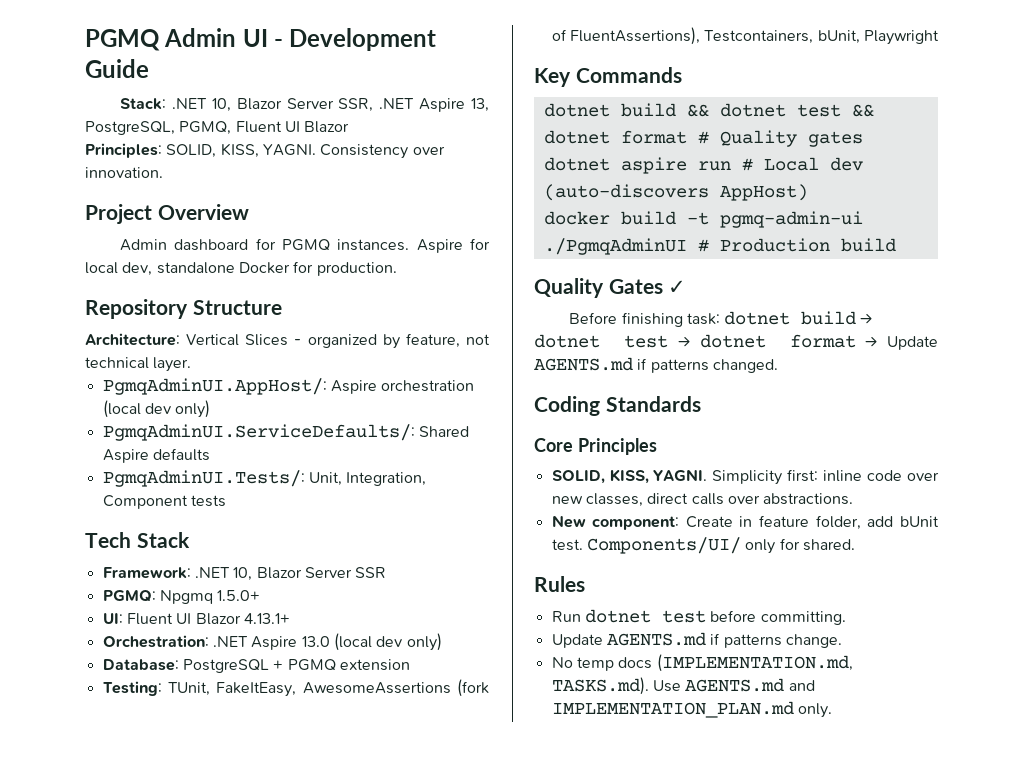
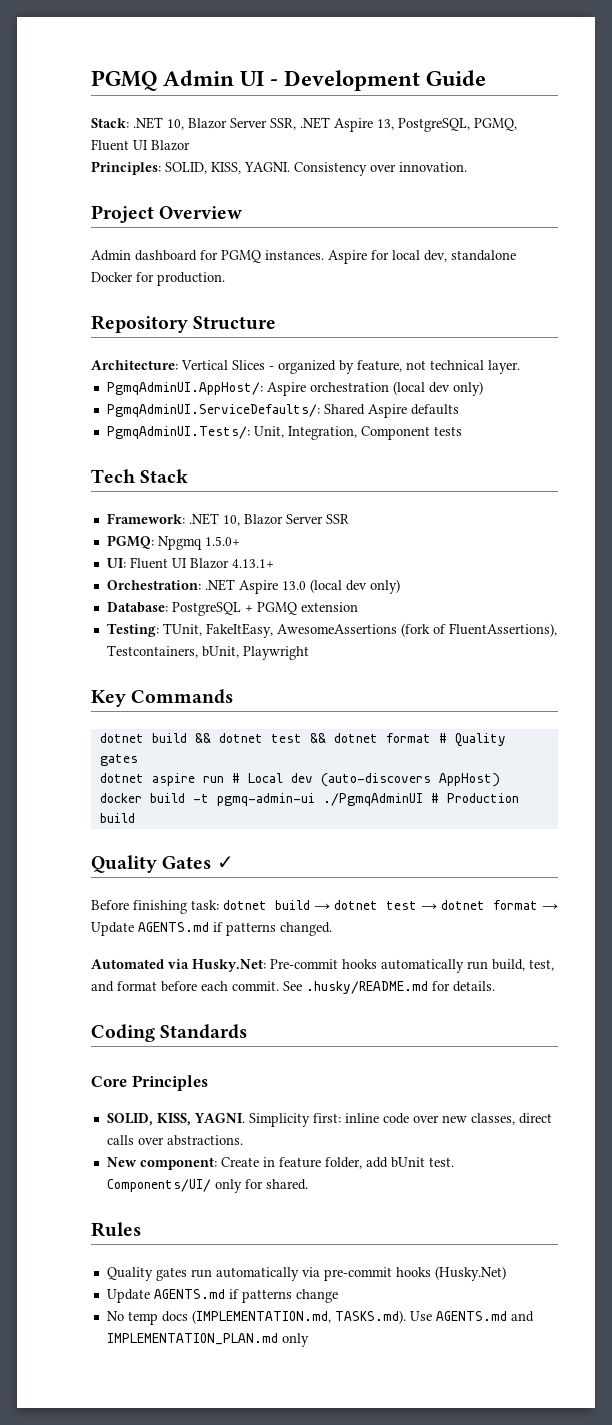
(778, 366) none -> [91,959,554,973] [91,981,495,994] // Automated via Husky.Net: Pre-commit hooks automatically run build, test, and format before each commit. See .husky/README.md for details.
[551,609,846,625] [551,632,842,648] Run dotnet test before committing. // Update AGENTS.md if patterns change. -> [106,1266,506,1281] [106,1289,338,1303] Quality gates run automatically via pre-commit hooks (Husky.Net) // Update AGENTS.md if patterns change
[797,703,832,718] only. -> [281,1333,309,1347] only

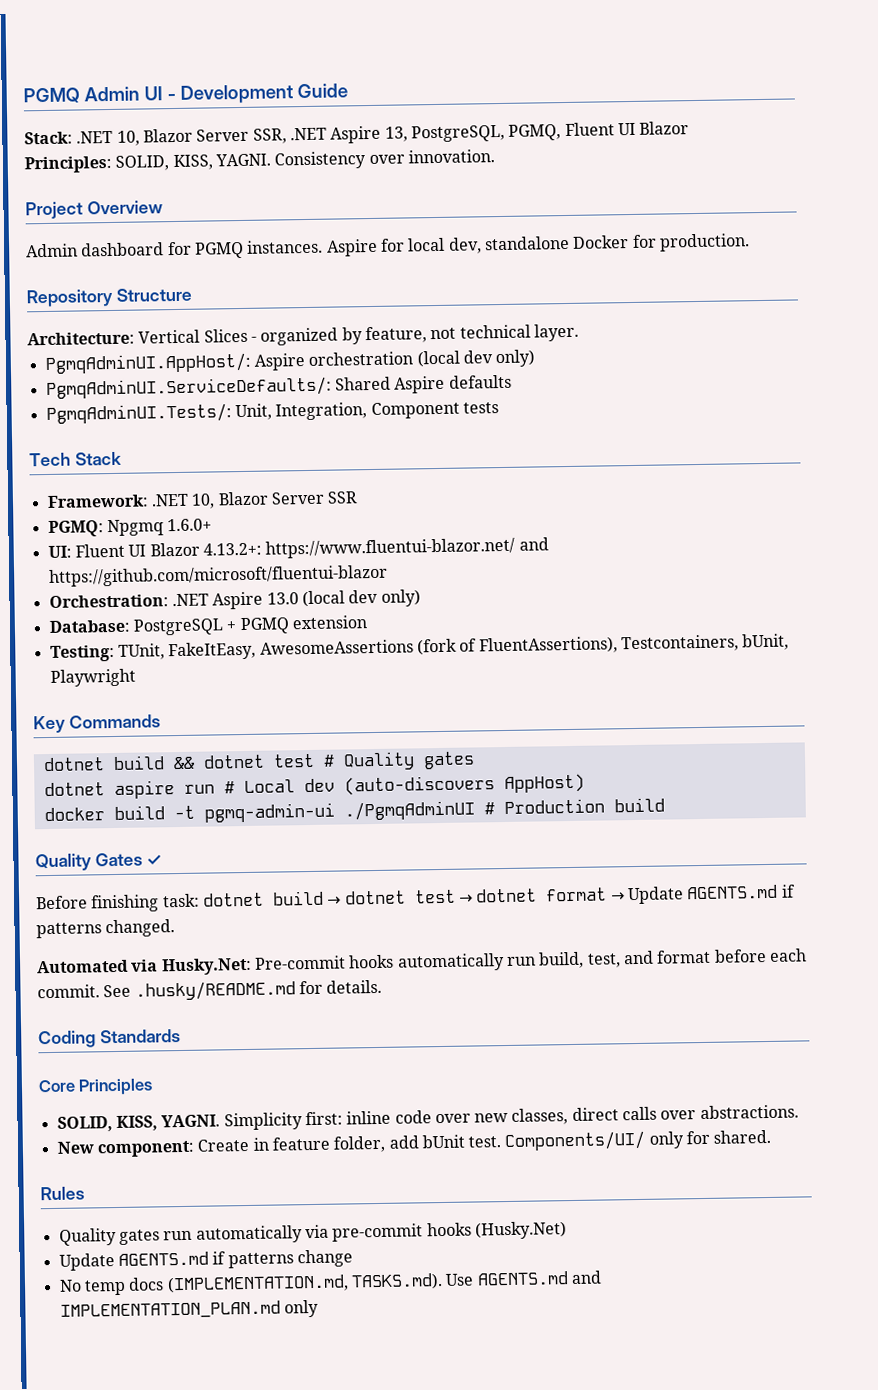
[204,536,240,546] 1.5.0+ -> [167,518,213,532] 1.6.0+
[231,559,274,568] 4.13.1+ -> [202,537,549,559] [48,564,388,587] 4.13.2+: https://www.fluentui-blazor.net/ and https://github.com/microsoft/fluentui-blazor
[309,733,431,743] && dotnet format -> (315, 760) none

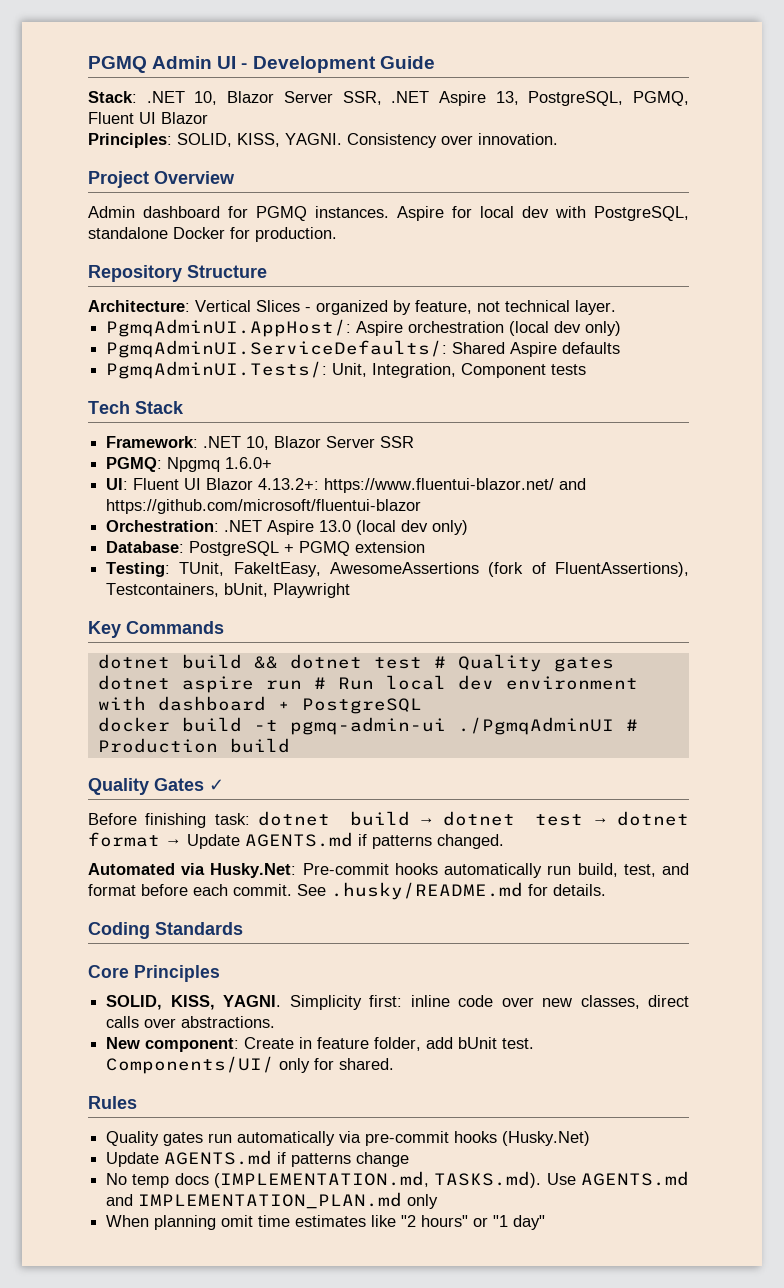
[447,237,482,254] dev, -> [522,206,689,221] dev with PostgreSQL,
[243,773,585,796] Local dev (auto-discovers AppHost) -> [337,675,638,690] [97,696,422,714] Run local dev environment with dashboard + PostgreSQL
(319, 1308) none -> [106,1215,546,1230] // When planning omit time estimates like "2 hours" or "1 day"

